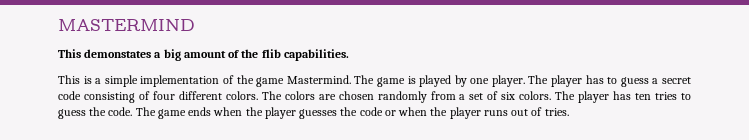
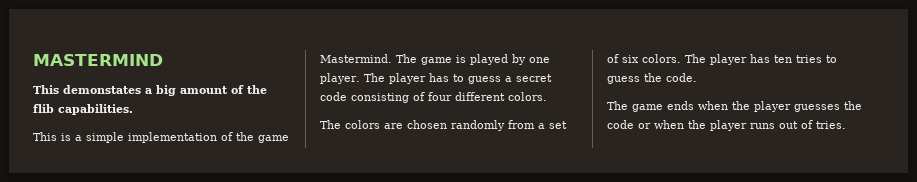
(258, 95) none -> (547, 96) //
(133, 111) none -> (697, 77) //

